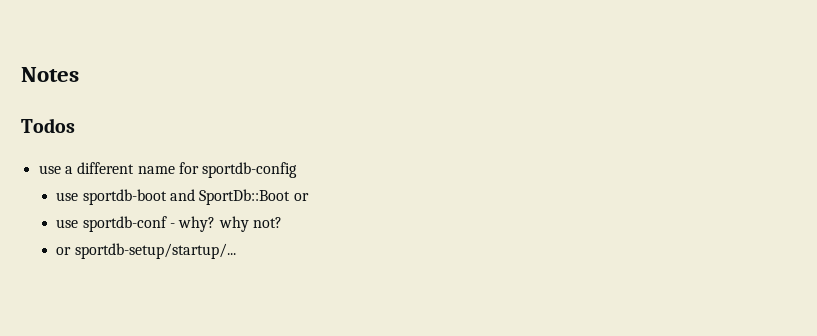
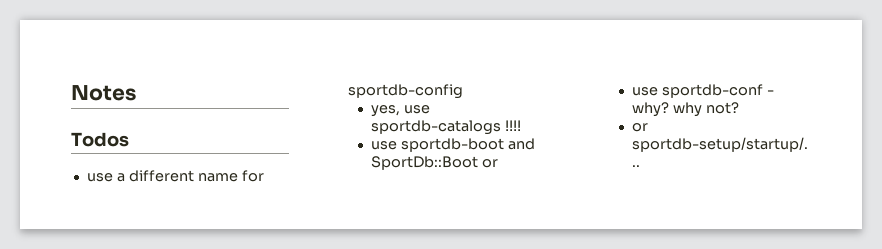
(298, 170) none -> [370,105,430,117] [370,120,521,135] // yes, use sportdb-catalogs !!!!

